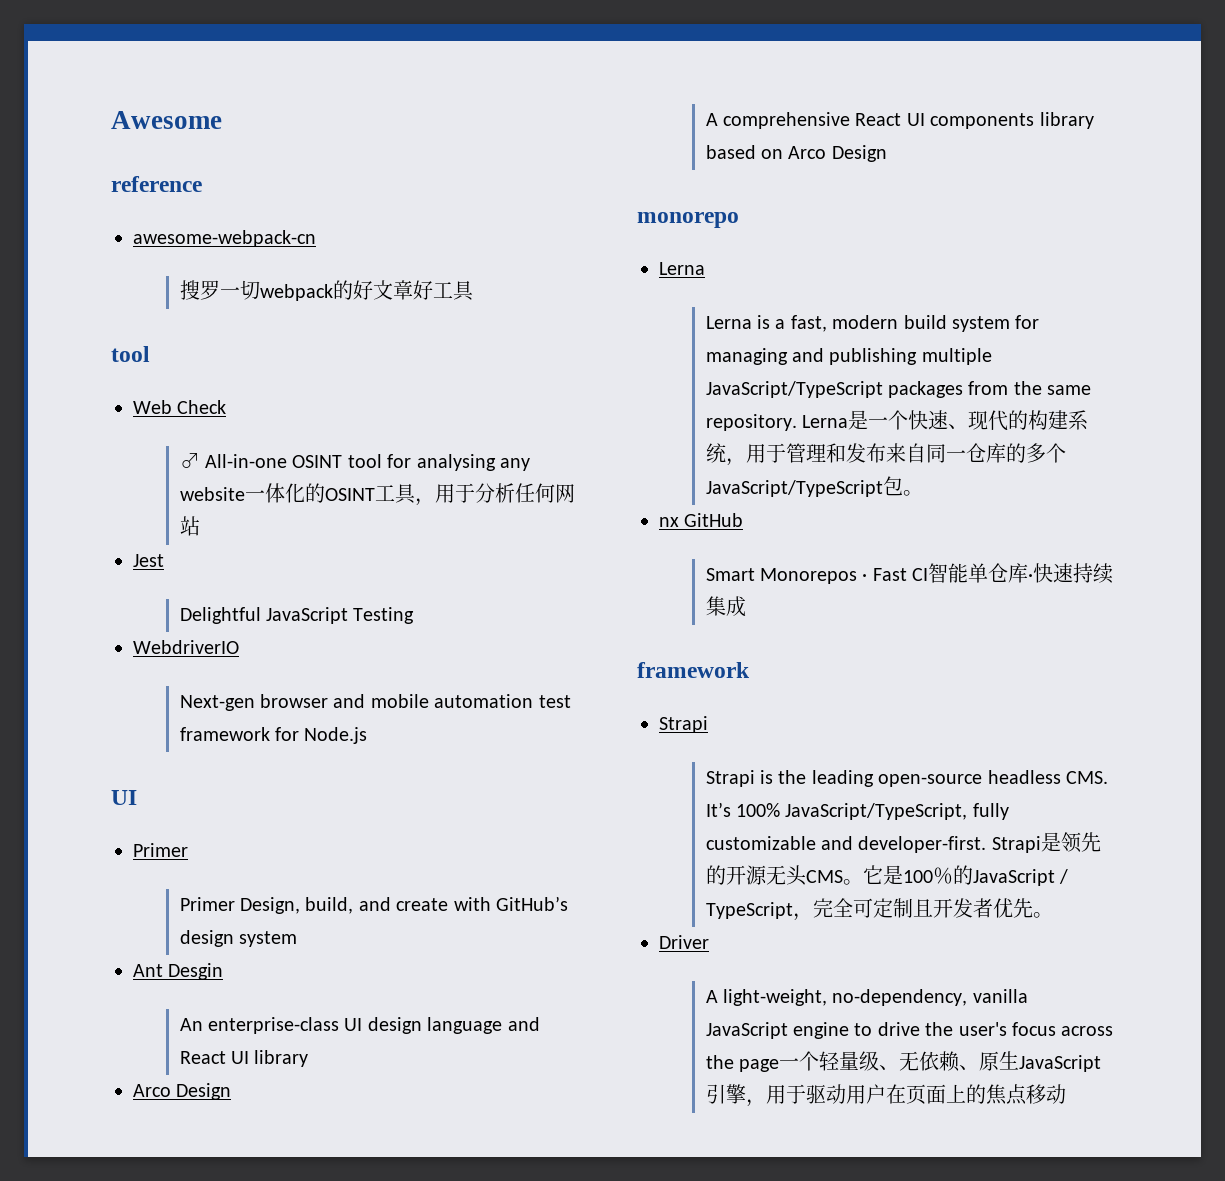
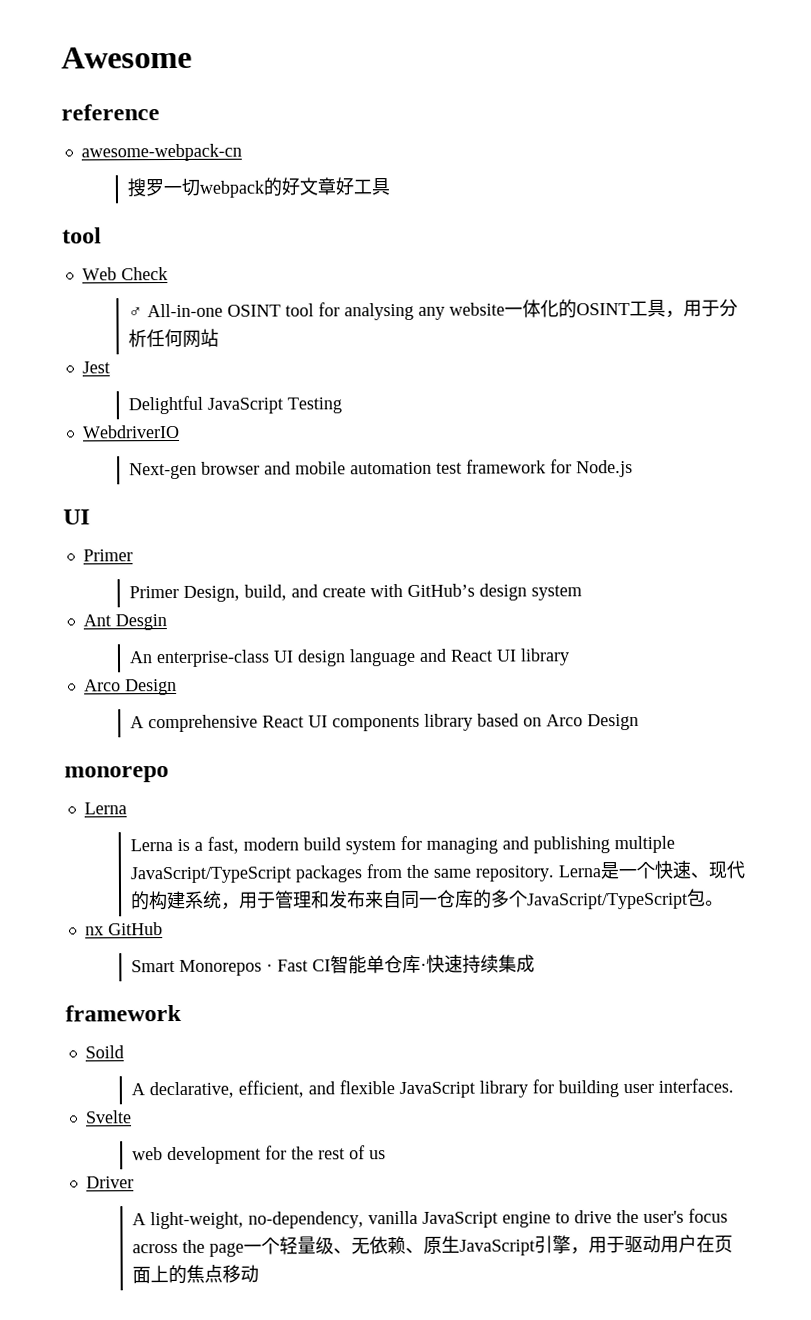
[659,716,708,733] [705,770,1108,787] [705,802,1009,820] [705,832,1101,853] [705,865,1068,886] [705,898,1053,921] Strapi // Strapi is the leading open-source headless CMS. It’s 100% JavaScript/TypeScript, fully customizable and developer-first. Strapi是领先的开源无头CMS。它是100％的JavaScript / TypeScript，完全可定制且开发者优先。 -> [84,1045,124,1059] [131,1078,735,1099] [84,1110,132,1124] [132,1145,387,1165] Soild // A declarative, efficient, and flexible JavaScript library for building user interfaces. // Svelte // web development for the rest of us

